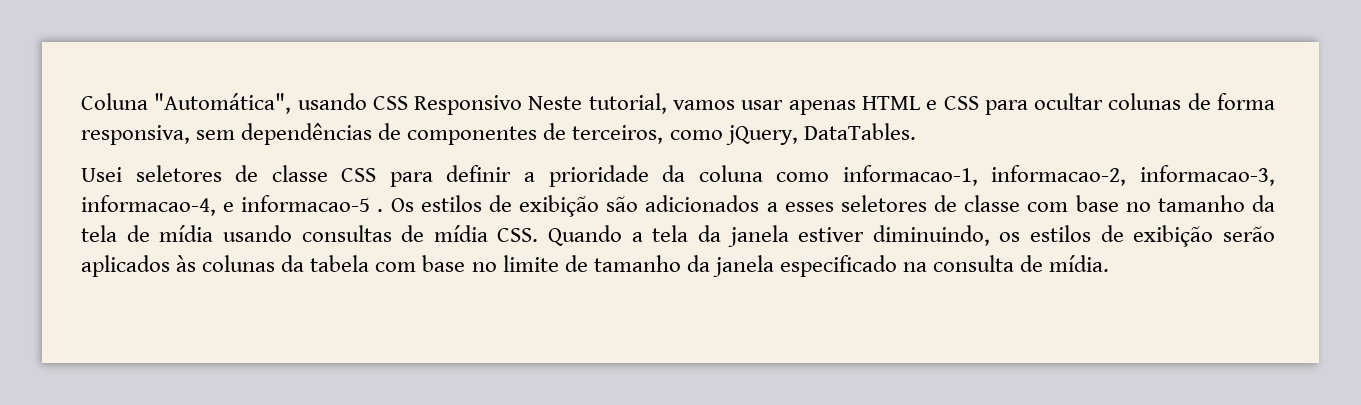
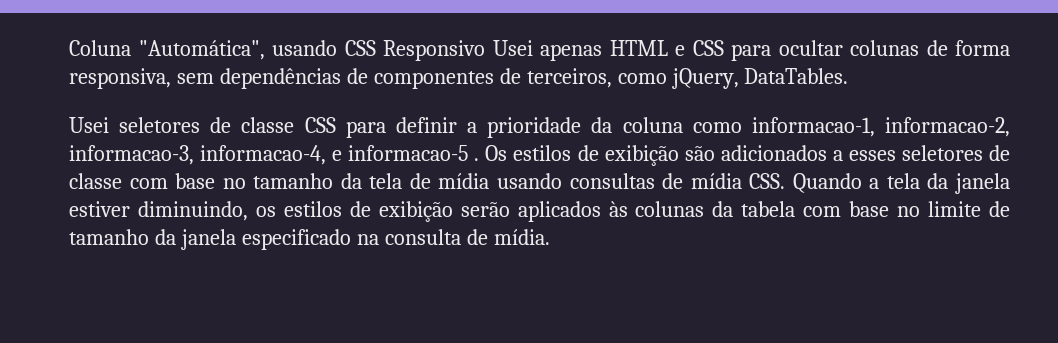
[528,93,784,114] Neste tutorial, vamos usar -> [492,40,533,56] Usei

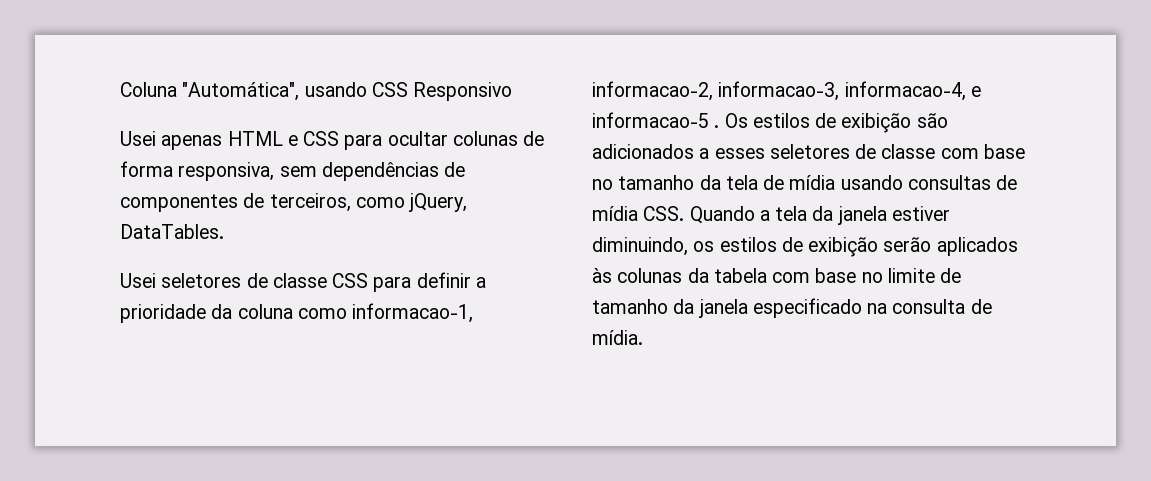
(485, 50) none -> (513, 91) //

